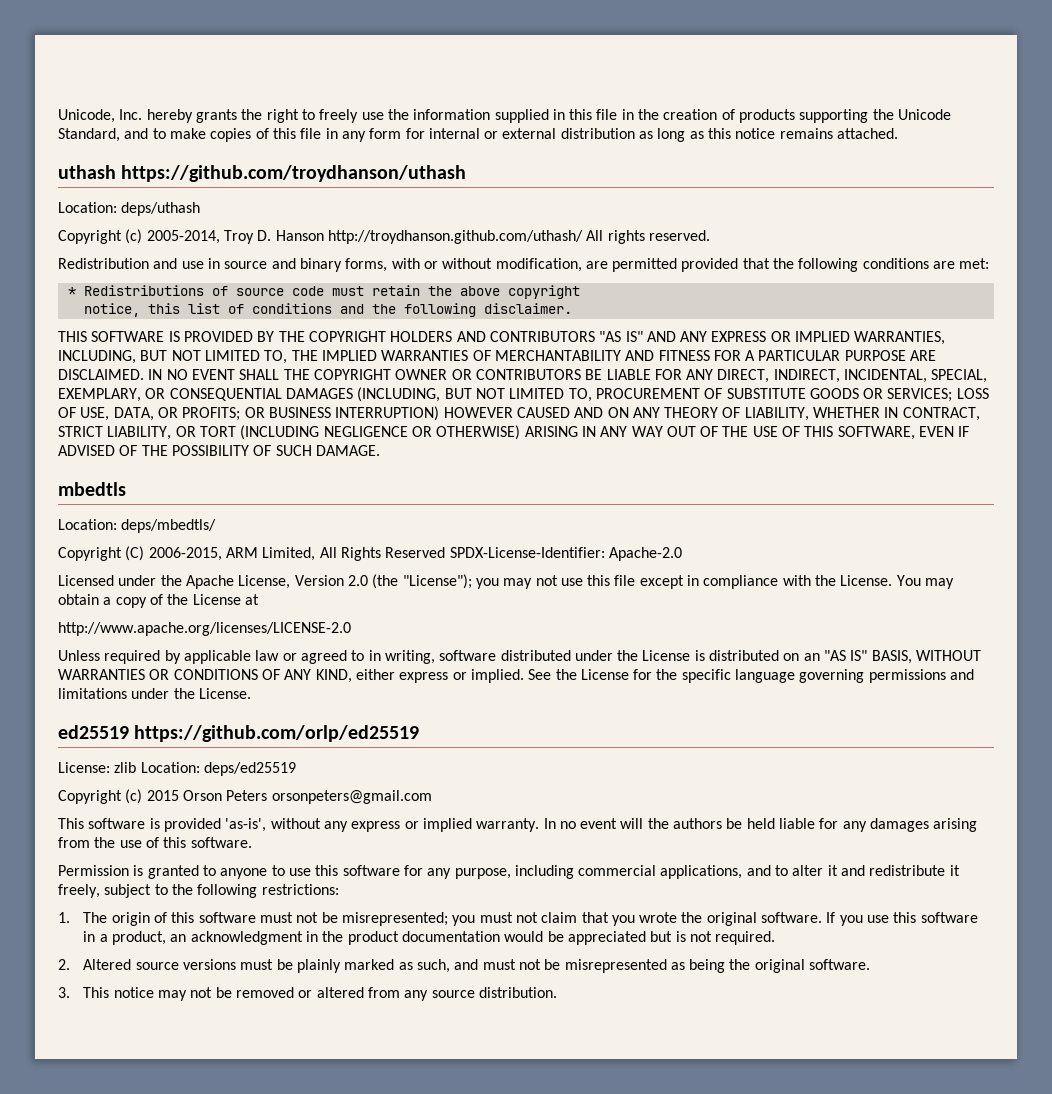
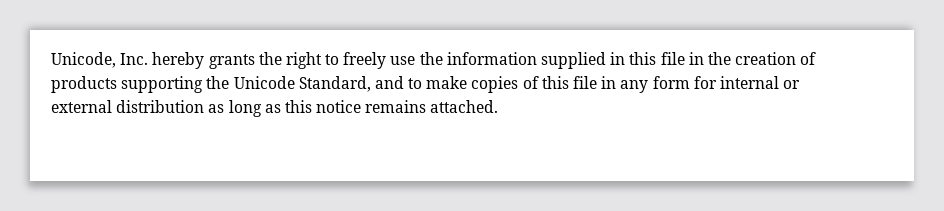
[58,165,467,182] [58,202,201,216] [58,229,710,244] [58,258,990,272] [67,285,580,299] [83,303,572,317] [58,331,946,345] [58,350,937,364] [58,369,988,383] [58,387,989,402] [58,406,980,421] [58,425,970,440] [58,445,380,456] [58,482,126,496] [58,519,217,533] [58,546,682,561] [58,574,955,589] [58,594,259,608] [58,622,351,636] [58,650,982,664] [58,669,975,683] [58,688,251,699] [58,725,420,742] [58,762,296,776] [58,789,432,804] [58,818,978,832] [58,837,252,848] [58,865,960,879] [58,884,339,898] [58,912,978,926] [83,931,776,945] [58,959,871,973] [58,987,557,1001] // uthash https://github.com/troydhanson/uthash // Location: deps/uthash // Copyright (c) 2005-2014, Troy D. Hanson http://troydhanson.github.com/uthash/ All rights reserved. // Redistribution and use in source and binary forms, with or without modification, are permitted provided that the following conditions are met: // * Redistributions of source code must retain the above copyright // notice, this list of conditions and the following disclaimer. // THIS SOFTWARE IS PROVIDED BY THE COPYRIGHT HOLDERS AND CONTRIBUTORS "AS IS" AND ANY EXPRESS OR IMPLIED WARRANTIES, INCLUDING, BUT NOT LIMITED TO, THE IMPLIED WARRANTIES OF MERCHANTABILITY AND FITNESS FOR A PARTICULAR PURPOSE ARE DISCLAIMED. IN NO EVENT SHALL THE COPYRIGHT OWNER OR CONTRIBUTORS BE LIABLE FOR ANY DIRECT, INDIRECT, INCIDENTAL, SPECIAL, EXEMPLARY, OR CONSEQUENTIAL DAMAGES (INCLUDING, BUT NOT LIMITED TO, PROCUREMENT OF SUBSTITUTE GOODS OR SERVICES; LOSS OF USE, DATA, OR PROFITS; OR BUSINESS INTERRUPTION) HOWEVER CAUSED AND ON ANY THEORY OF LIABILITY, WHETHER IN CONTRACT, STRICT LIABILITY, OR TORT (INCLUDING NEGLIGENCE OR OTHERWISE) ARISING IN ANY WAY OUT OF THE USE OF THIS SOFTWARE, EVEN IF ADVISED OF THE POSSIBILITY OF SUCH DAMAGE. // mbedtls // Location: deps/mbedtls/ // Copyright (C) 2006-2015, ARM Limited, All Rights Reserved SPDX-License-Identifier: Apache-2.0 // Licensed under the Apache License, Version 2.0 (the "License"); you may not use this file except in compliance with the License. You may obtain a copy of the License at // http://www.apache.org/licenses/LICENSE-2.0 // Unless required by applicable law or agreed to in writing, software distributed under the License is distributed on an "AS IS" BASIS, WITHOUT WARRANTIES OR CONDITIONS OF ANY KIND, either express or implied. See the License for the specific language governing permissions and limitations under the License. // ed25519 https://github.com/orlp/ed25519 // License: zlib Location: deps/ed25519 // Copyright (c) 2015 Orson Peters orsonpeters@gmail.com // This software is provided 'as-is', without any express or implied warranty. In no event will the authors be held liable for any damages arising from the use of this software. // Permission is granted to anyone to use this software for any purpose, including commercial applications, and to alter it and redistribute it freely, subject to the following restrictions: // 1. The origin of this software must not be misrepresented; you must not claim that you wrote the original software. If you use this software in a product, an acknowledgment in the product documentation would be appreciated but is not required. // 2. Altered source versions must be plainly marked as such, and must not be misrepresented as being the original software. // 3. This notice may not be removed or altered from any source distribution. -> (499, 106) none

